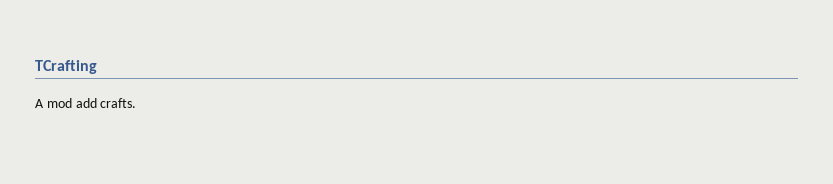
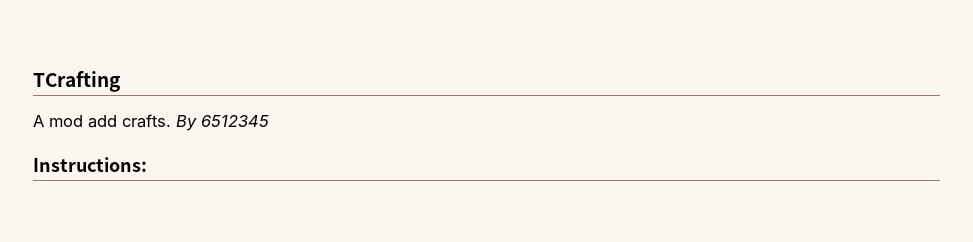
(137, 103) none -> [176,115,269,131] [33,157,147,172] By 6512345 // Instructions:

